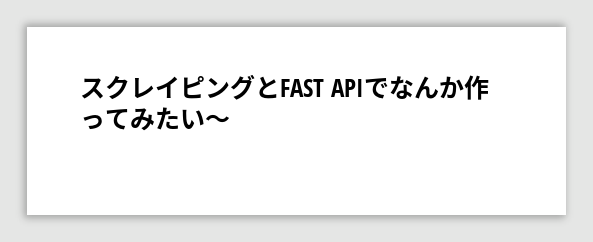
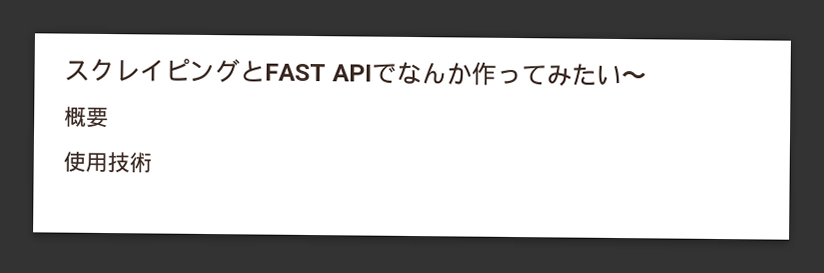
(230, 121) none -> [64,106,109,129] [63,151,152,174] // 概要 // 使用技術

